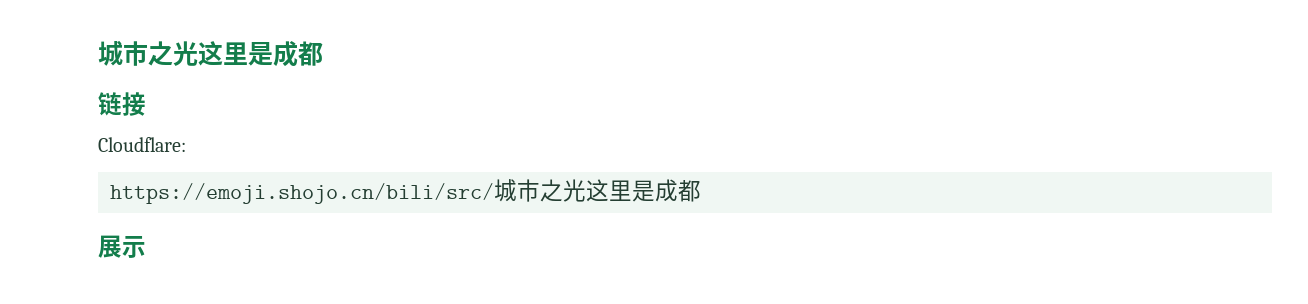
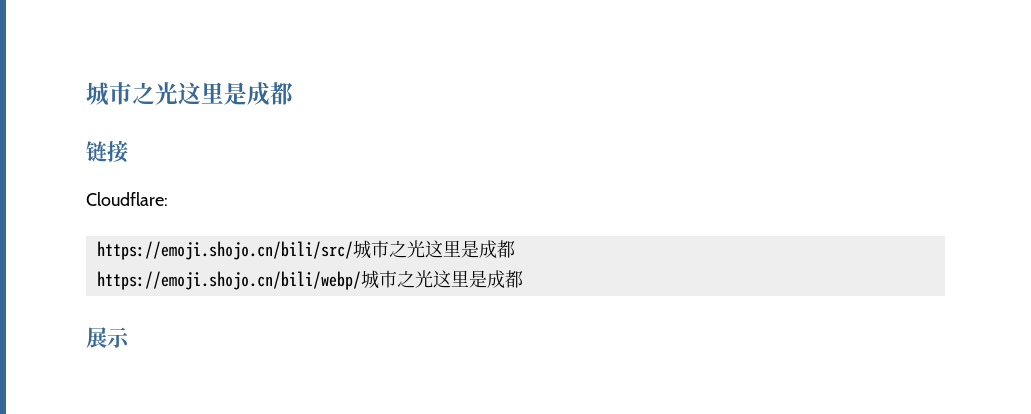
(701, 191) none -> [96,270,523,290] // https://emoji.shojo.cn/bili/webp/城市之光这里是成都

